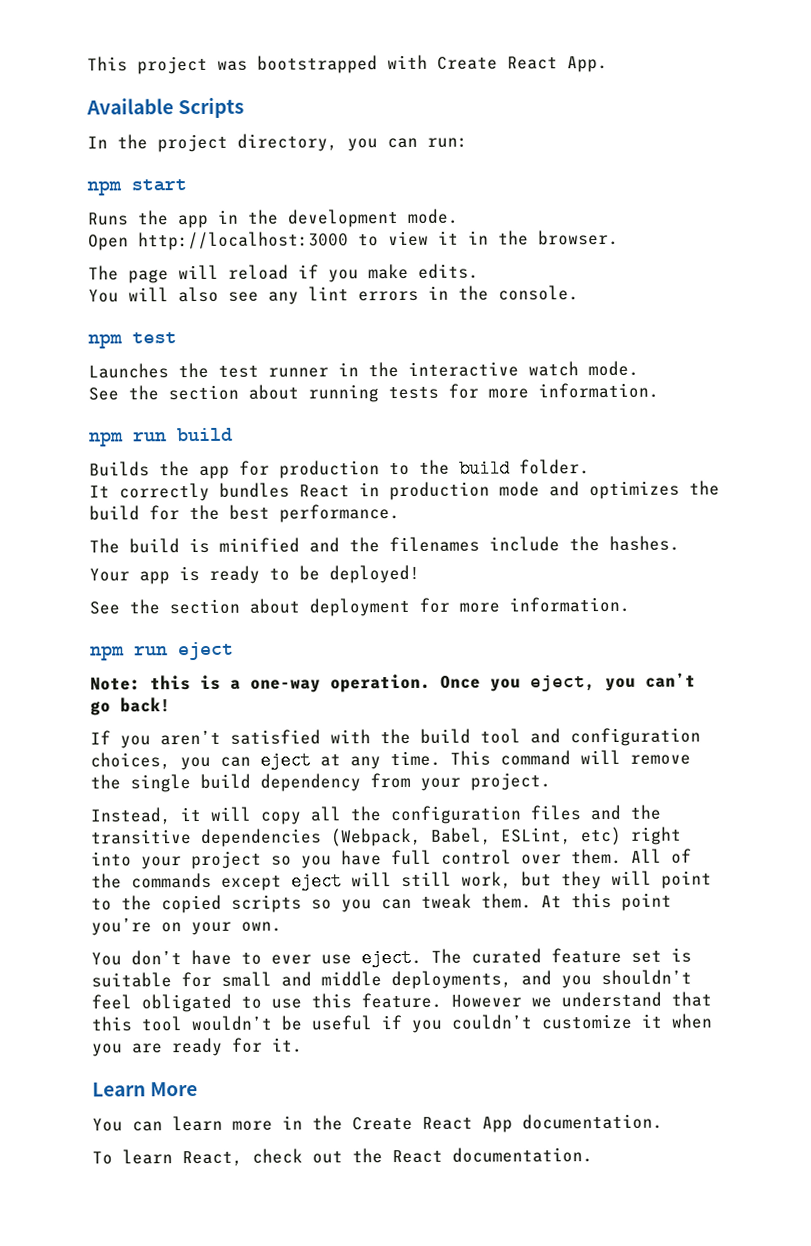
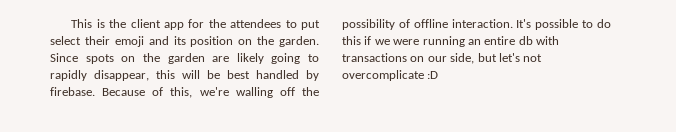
[87,54,608,75] [86,97,245,119] [87,133,468,153] [87,179,187,196] [87,208,459,229] [88,229,619,251] [88,263,479,284] [88,285,579,305] [88,332,177,349] [88,360,639,379] [88,382,659,403] [89,427,233,447] [89,459,590,480] [89,480,720,502] [89,504,400,523] [89,535,680,554] [89,564,420,585] [89,596,630,617] [90,641,234,661] [90,672,696,693] [90,697,171,716] [90,727,701,749] [90,749,691,771] [90,772,551,793] [90,804,661,825] [91,826,682,848] [91,848,692,870] [91,870,712,891] [91,892,672,914] [91,917,282,936] [91,947,692,968] [91,969,692,990] [91,991,712,1013] [91,1013,712,1033] [92,1037,303,1057] [92,1082,199,1097] [92,1113,663,1133] [92,1147,593,1167] This project was bootstrapped with Create React App. // Available Scripts // In the project directory, you can run: // npm start // Runs the app in the development mode. // Open http://localhost:3000 to view it in the browser. // The page will reload if you make edits. // You will also see any lint errors in the console. // npm test // Launches the test runner in the interactive watch mode. // See the section about running tests for more information. // npm run build // Builds the app for production to the build folder. // It correctly bundles React in production mode and optimizes the build for the best performance. // The build is minified and the filenames include the hashes. // Your app is ready to be deployed! // See the section about deployment for more information. // npm run eject // Note: this is a one-way operation. Once you eject, you can’t go back! // If you aren’t satisfied with the build tool and configuration choices, you can eject at any time. This command will remove the single build dependency from your project. // Instead, it will copy all the configuration files and the transitive dependencies (Webpack, Babel, ESLint, etc) right into your project so you have full control over them. All of the commands except eject will still work, but they will point to the copied scripts so you can tweak them. At this point you’re on your own. // You don’t have to ever use eject. The curated feature set is suitable for small and middle deployments, and you shouldn’t feel obligated to use this feature. However we understand that this tool wouldn’t be useful if you couldn’t customize it when you are ready for it. // Learn More // You can learn more in the Create React App documentation. // To learn React, check out the React documentation. -> [71,19,320,30] [50,36,319,47] [50,53,319,64] [50,70,319,81] [50,87,319,98] [342,19,611,30] [342,36,559,47] [342,53,543,64] [342,70,439,81] This is the client app for the attendees to put select their emoji and its position on the garden. Since spots on the garden are likely going to rapidly disappear, this will be best handled by firebase. Because of this, we're walling off the possibility of offline interaction. It's possible to do this if we were running an entire db with transactions on our side, but let's not overcomplicate :D

